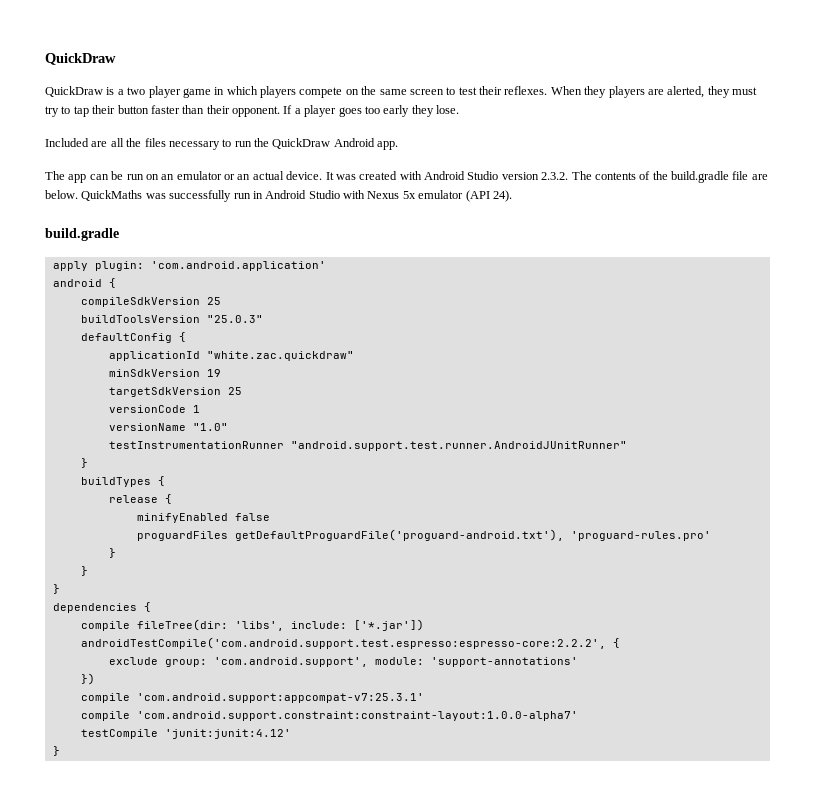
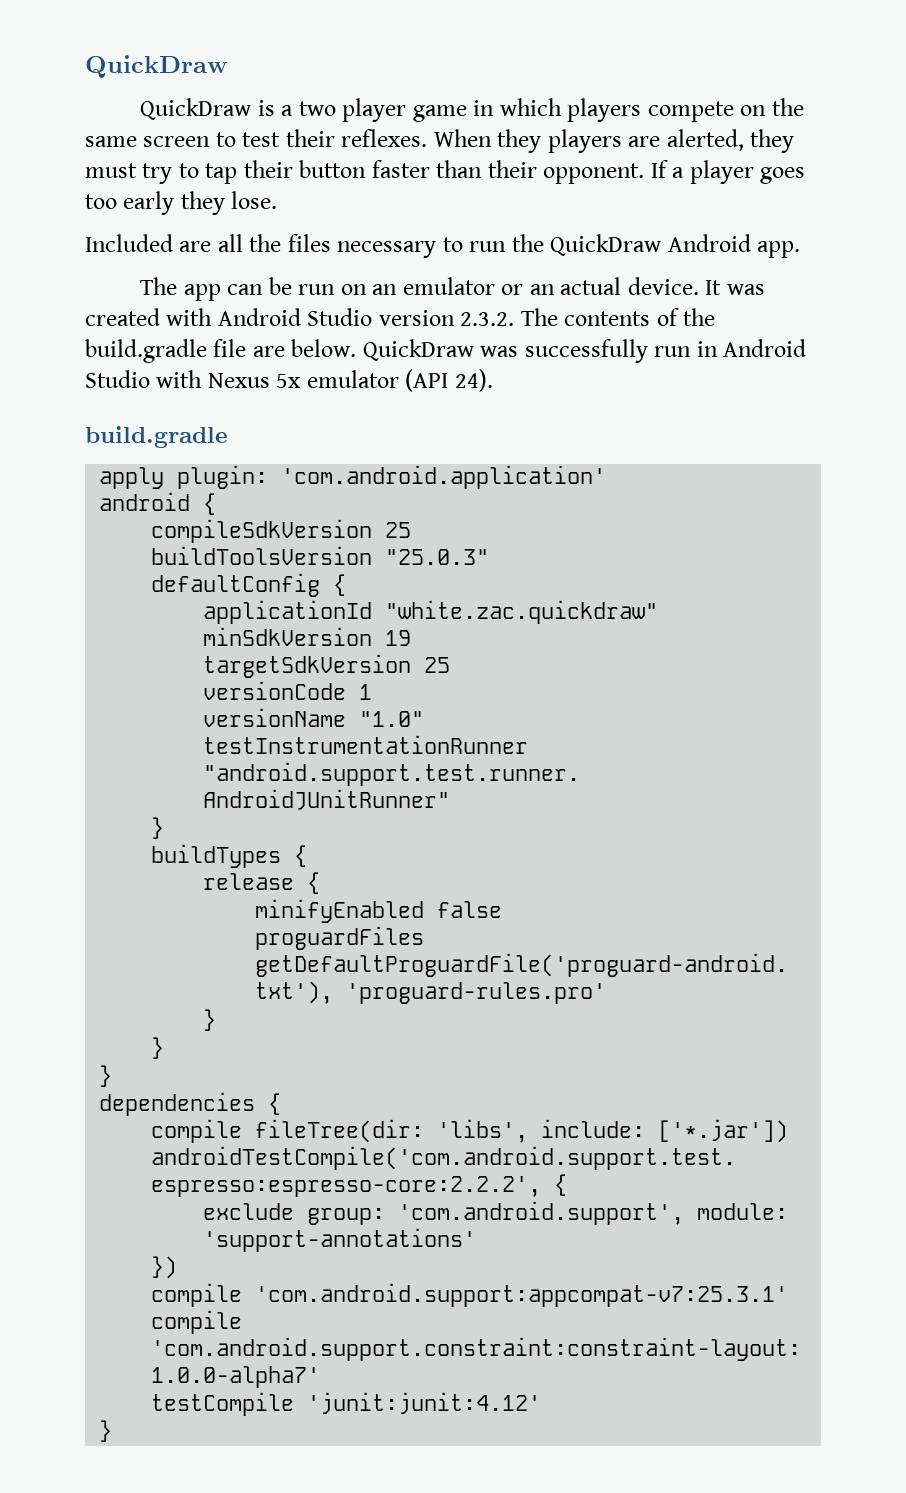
[81,190,143,201] QuickMaths -> [362,339,474,361] QuickDraw

